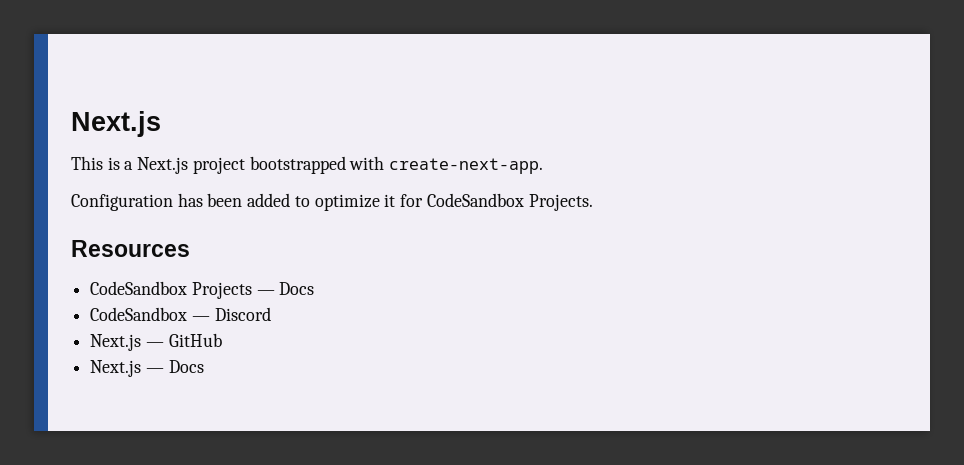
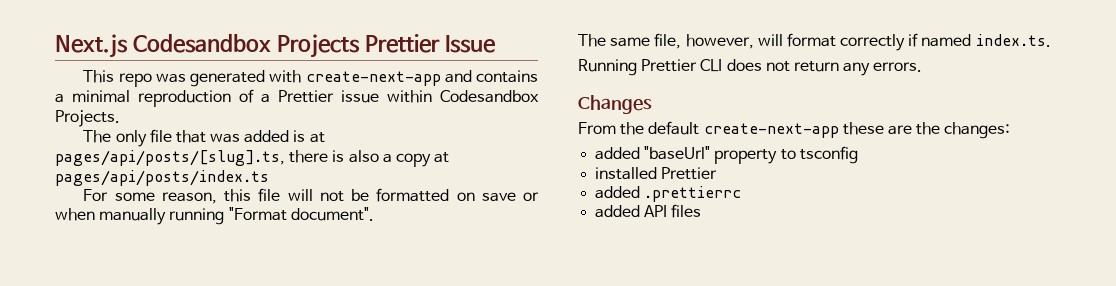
[71,111,161,137] [71,156,544,174] [71,193,593,211] [71,240,190,257] [90,281,315,299] [90,307,271,321] [90,333,222,351] [90,360,204,377] Next.js // This is a Next.js project bootstrapped with create-next-app. // Configuration has been added to optimize it for CodeSandbox Projects. // Resources // CodeSandbox Projects — Docs // CodeSandbox — Discord // Next.js — GitHub // Next.js — Docs -> [55,34,496,58] [83,70,538,87] [55,89,539,107] [55,110,120,127] [83,129,325,147] [55,150,450,167] [55,170,269,186] [83,188,540,204] [55,207,374,225] [578,33,1051,51] [578,59,923,76] [578,95,652,114] [578,121,1011,139] [595,146,858,164] [595,167,718,180] [595,186,742,202] [595,204,702,218] Next.js Codesandbox Projects Prettier Issue // This repo was generated with create-next-app and contains a minimal reproduction of a Prettier issue within Codesandbox Projects. // The only file that was added is at pages/api/posts/[slug].ts, there is also a copy at pages/api/posts/index.ts // For some reason, this file will not be formatted on save or when manually running "Format document". // The same file, however, will format correctly if named index.ts. // Running Prettier CLI does not return any errors. // Changes // From the default create-next-app these are the changes: // added "baseUrl" property to tsconfig // installed Prettier // added .prettierrc // added API files

